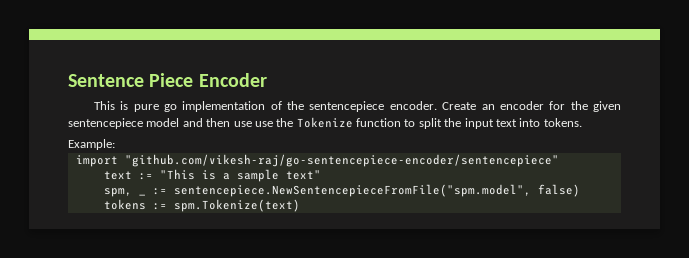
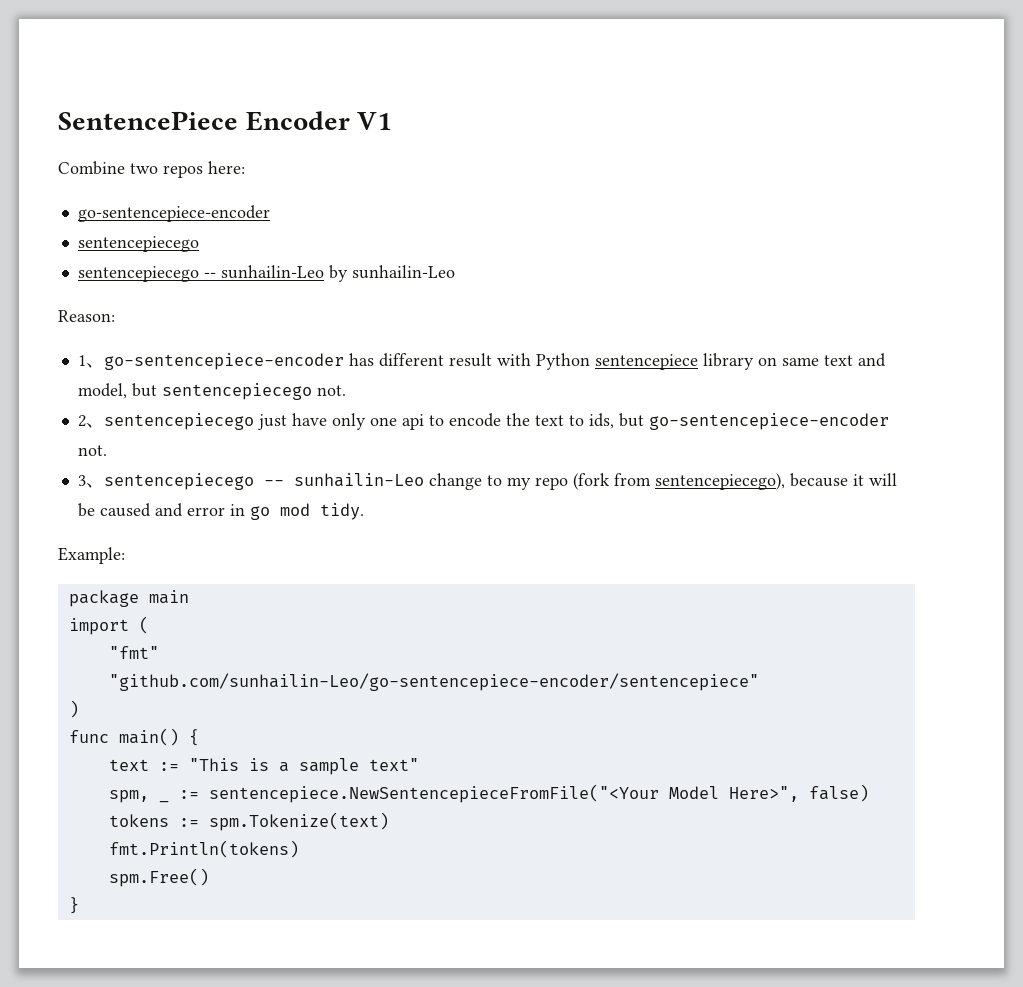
[68,73,194,87] Sentence Piece -> [58,111,238,130] SentencePiece
[93,101,621,112] [68,117,582,129] // This is pure go implementation of the sentencepiece encoder. Create an encoder for the given sentencepiece model and then use use the Tokenize function to split the input text into tokens. -> [357,112,392,130] [58,161,245,178] [77,205,270,222] [77,236,199,252] [77,265,455,282] [58,310,115,322] [77,353,886,370] [77,383,346,400] [77,413,889,430] [77,445,107,456] [77,473,897,490] [77,503,364,520] V1 // Combine two repos here: // go-sentencepiece-encoder // sentencepiecego // sentencepiecego -- sunhailin-Leo by sunhailin-Leo // Reason: // 1、go-sentencepiece-encoder has different result with Python sentencepiece library on same text and model, but sentencepiecego not. // 2、sentencepiecego just have only one api to encode the text to ids, but go-sentencepiece-encoder not. // 3、sentencepiecego -- sunhailin-Leo change to my repo (fork from sentencepiecego), because it will be caused and error in go mod tidy.
(115, 144) none -> [68,590,189,607] // package main
[124,154,559,167] "github.com/vikesh-raj/go-sentencepiece-encoder/sentencepiece" -> [138,616,149,634] [108,646,159,659] [108,673,759,691] [68,700,79,718] [68,728,199,746] ( // "fmt" // "github.com/sunhailin-Leo/go-sentencepiece-encoder/sentencepiece" // ) // func main() {
[173,184,531,197] sentencepiece.NewSentencepieceFromFile("spm.model", -> [208,784,799,803] sentencepiece.NewSentencepieceFromFile("<Your Model Here>",
(300, 205) none -> [108,840,299,858] [108,868,209,887] [68,897,79,914] // fmt.Println(tokens) // spm.Free() // }

